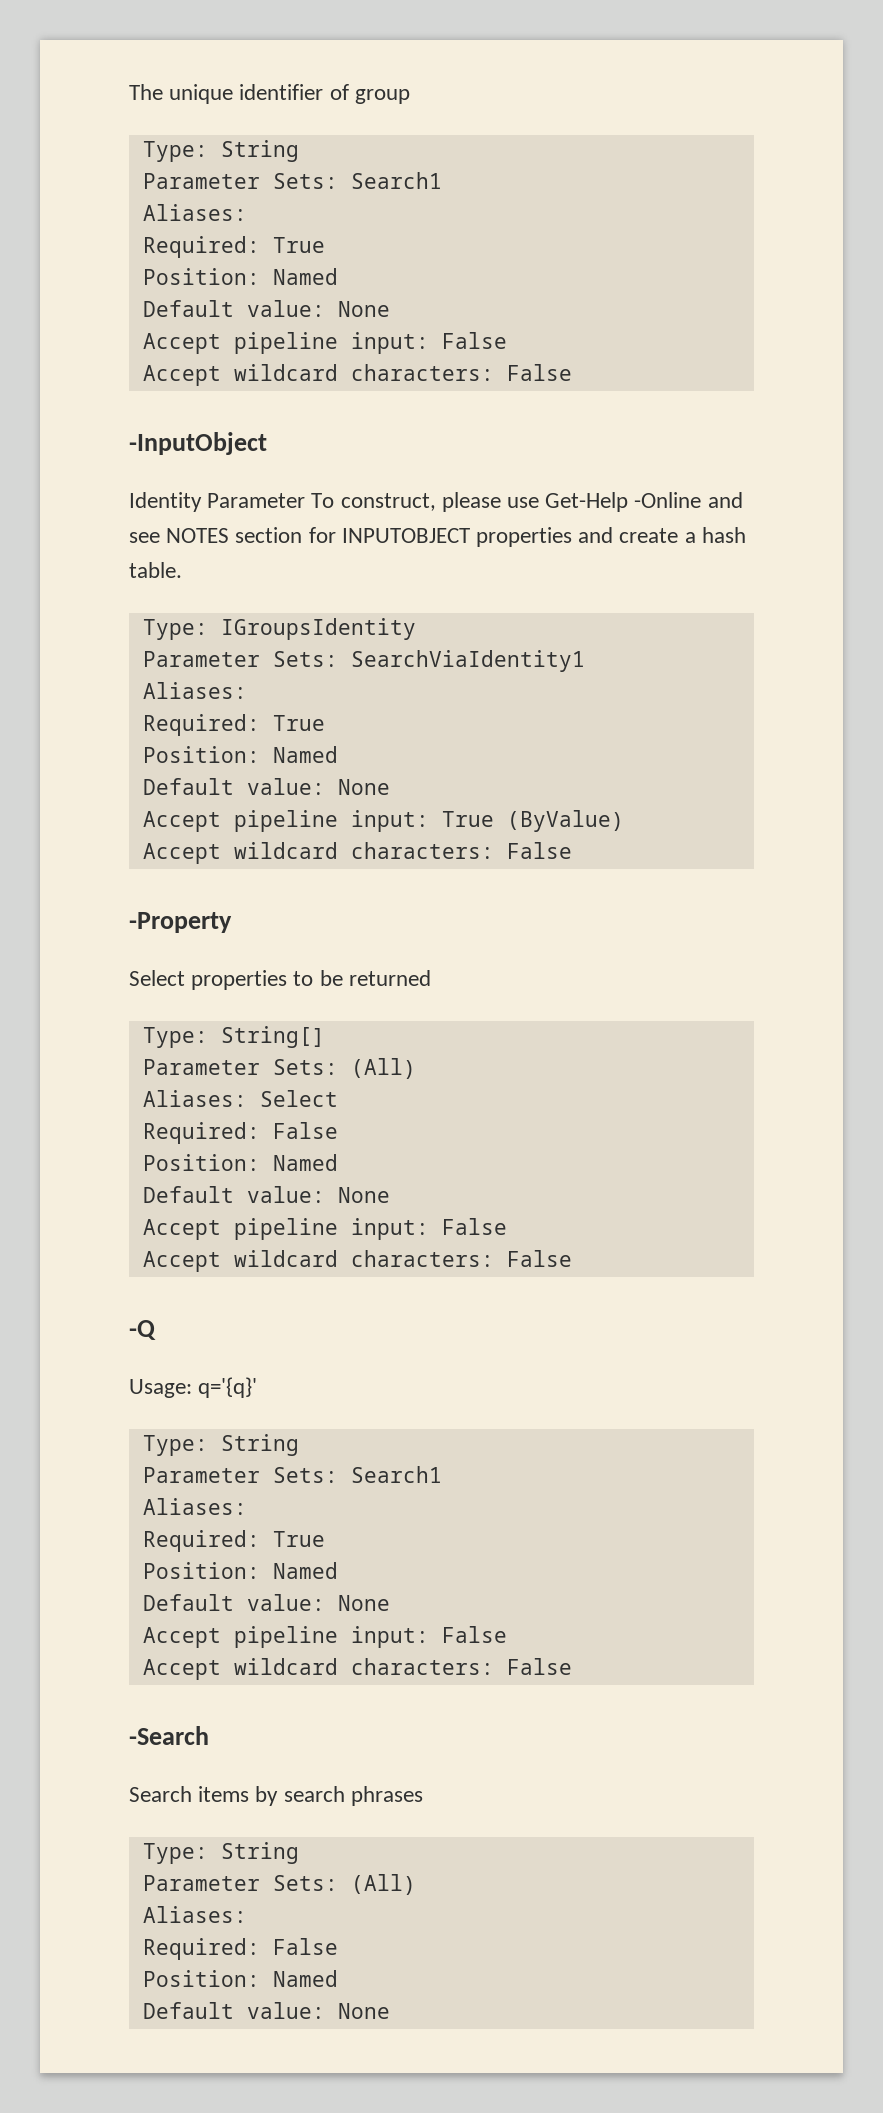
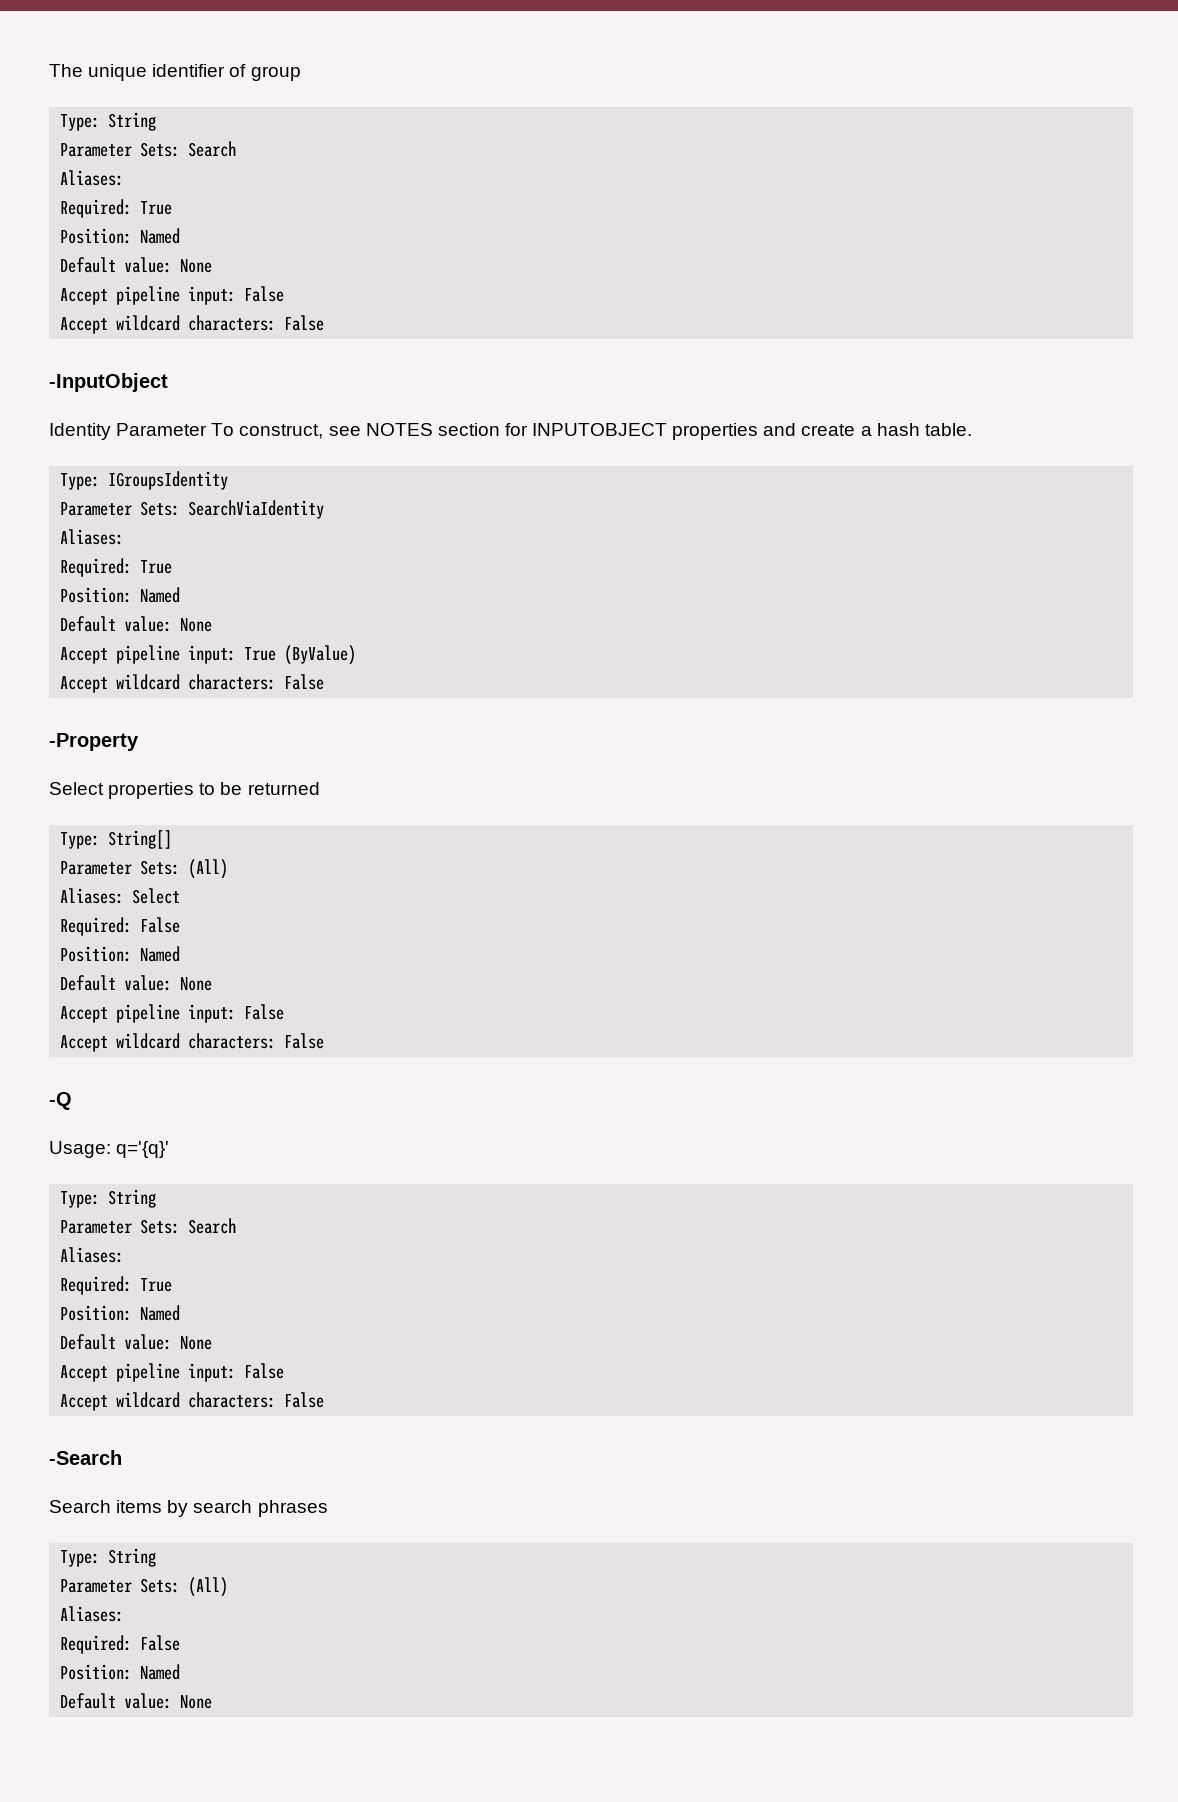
[350,172,442,189] Search1 -> [188,141,237,157] Search
[441,492,743,512] please use Get-Help -Online and -> (324, 431) none
[350,650,585,672] SearchViaIdentity1 -> [188,500,325,519] SearchViaIdentity
[350,1466,442,1483] Search1 -> [188,1218,237,1234] Search

